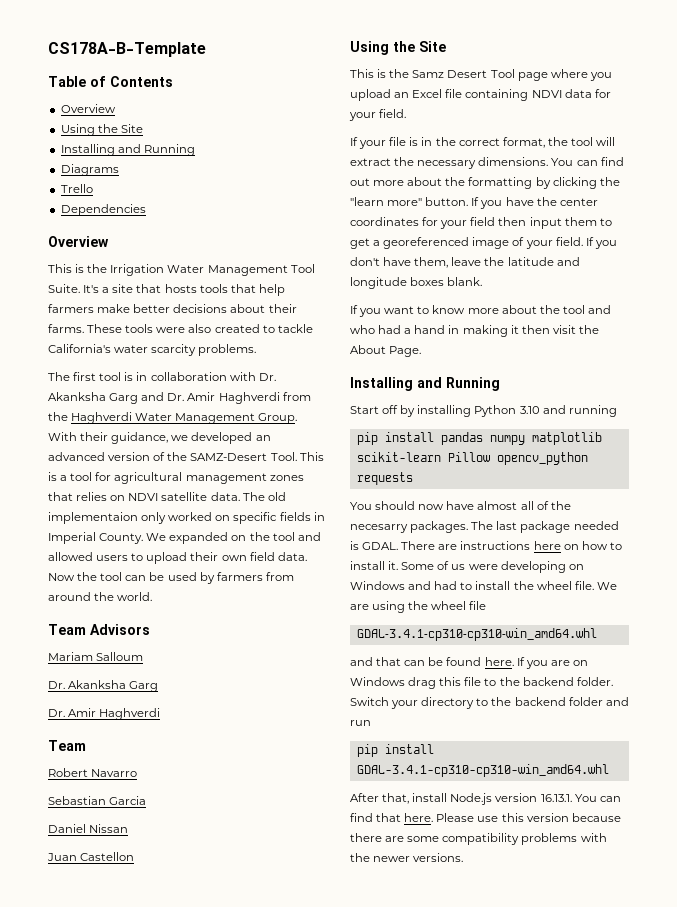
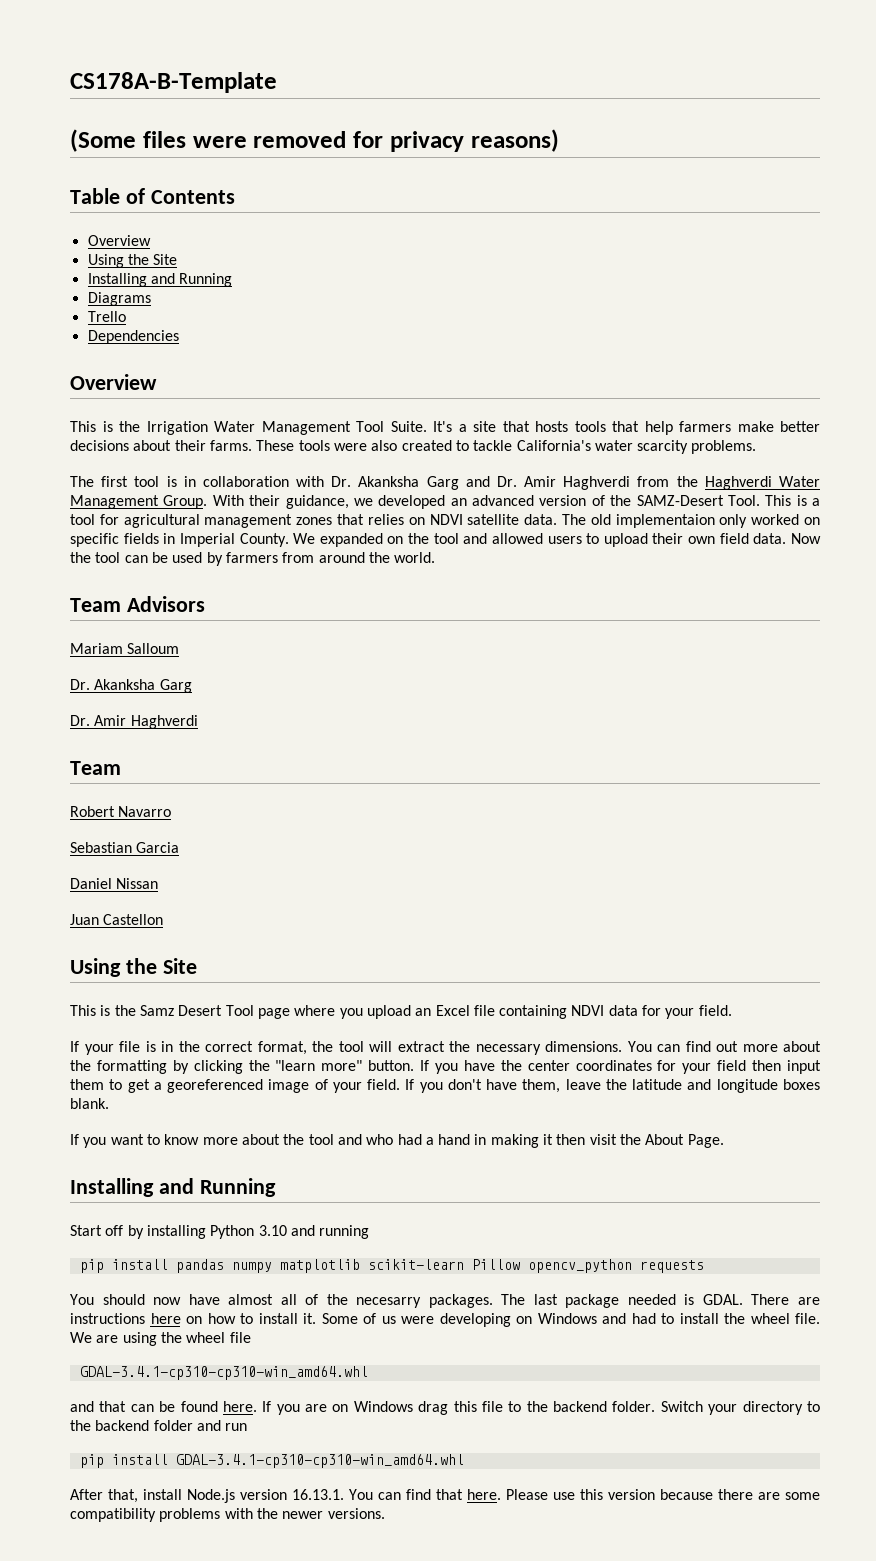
(206, 49) none -> [70,129,559,152] // (Some files were removed for privacy reasons)

